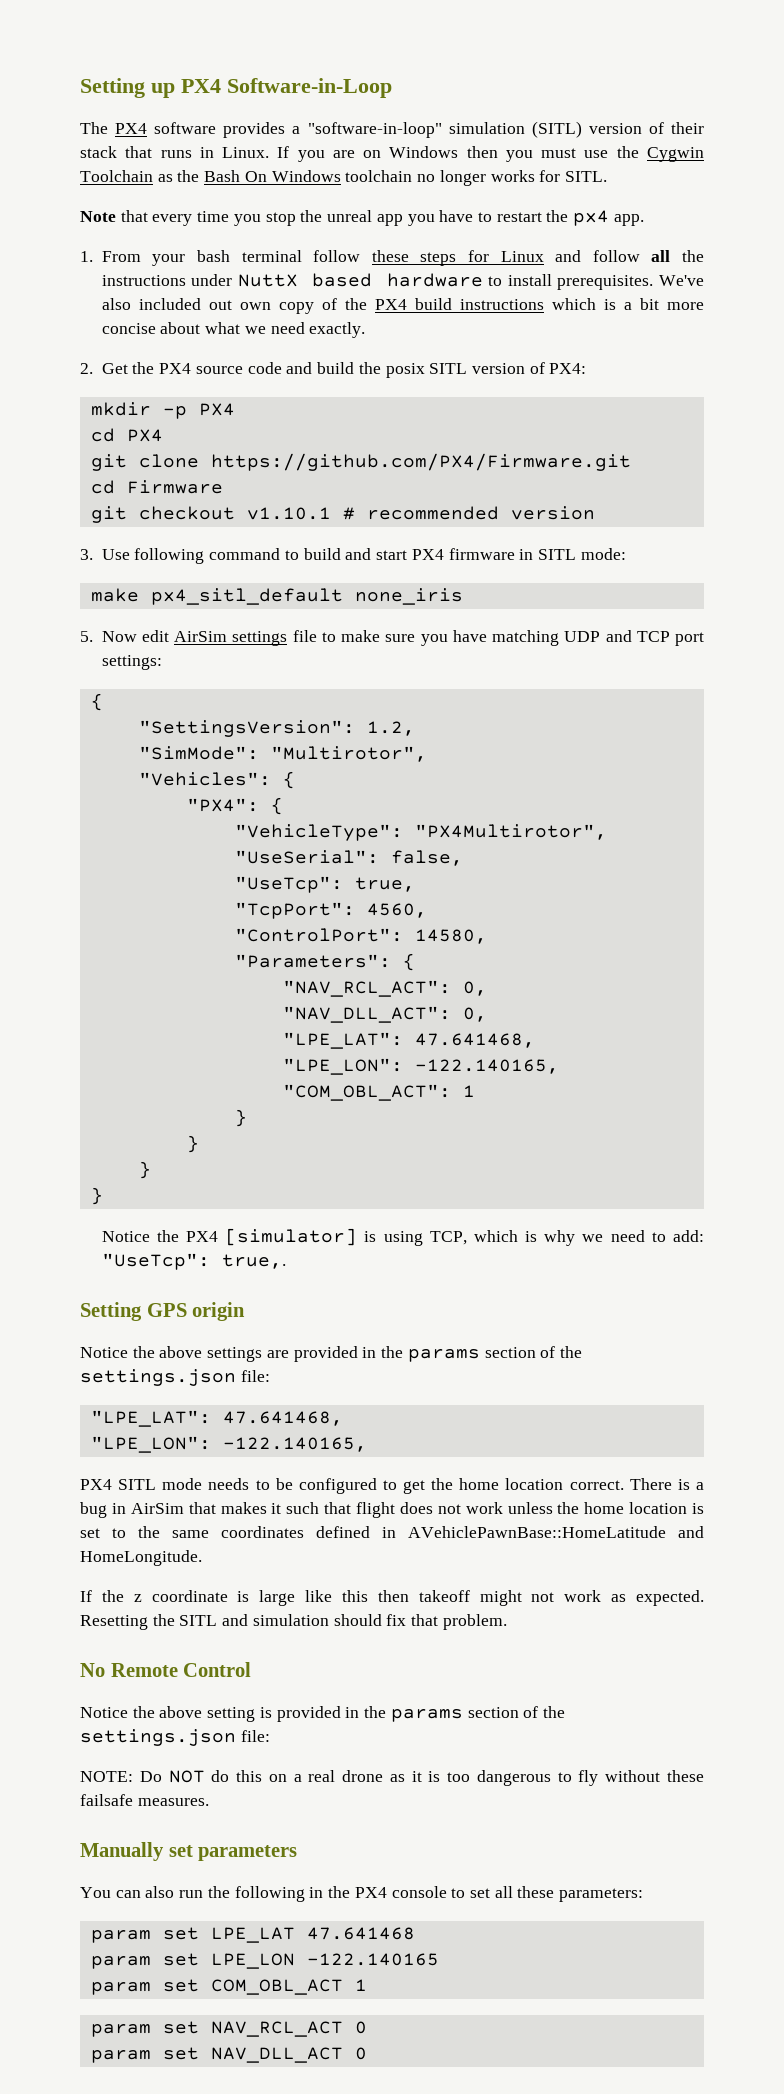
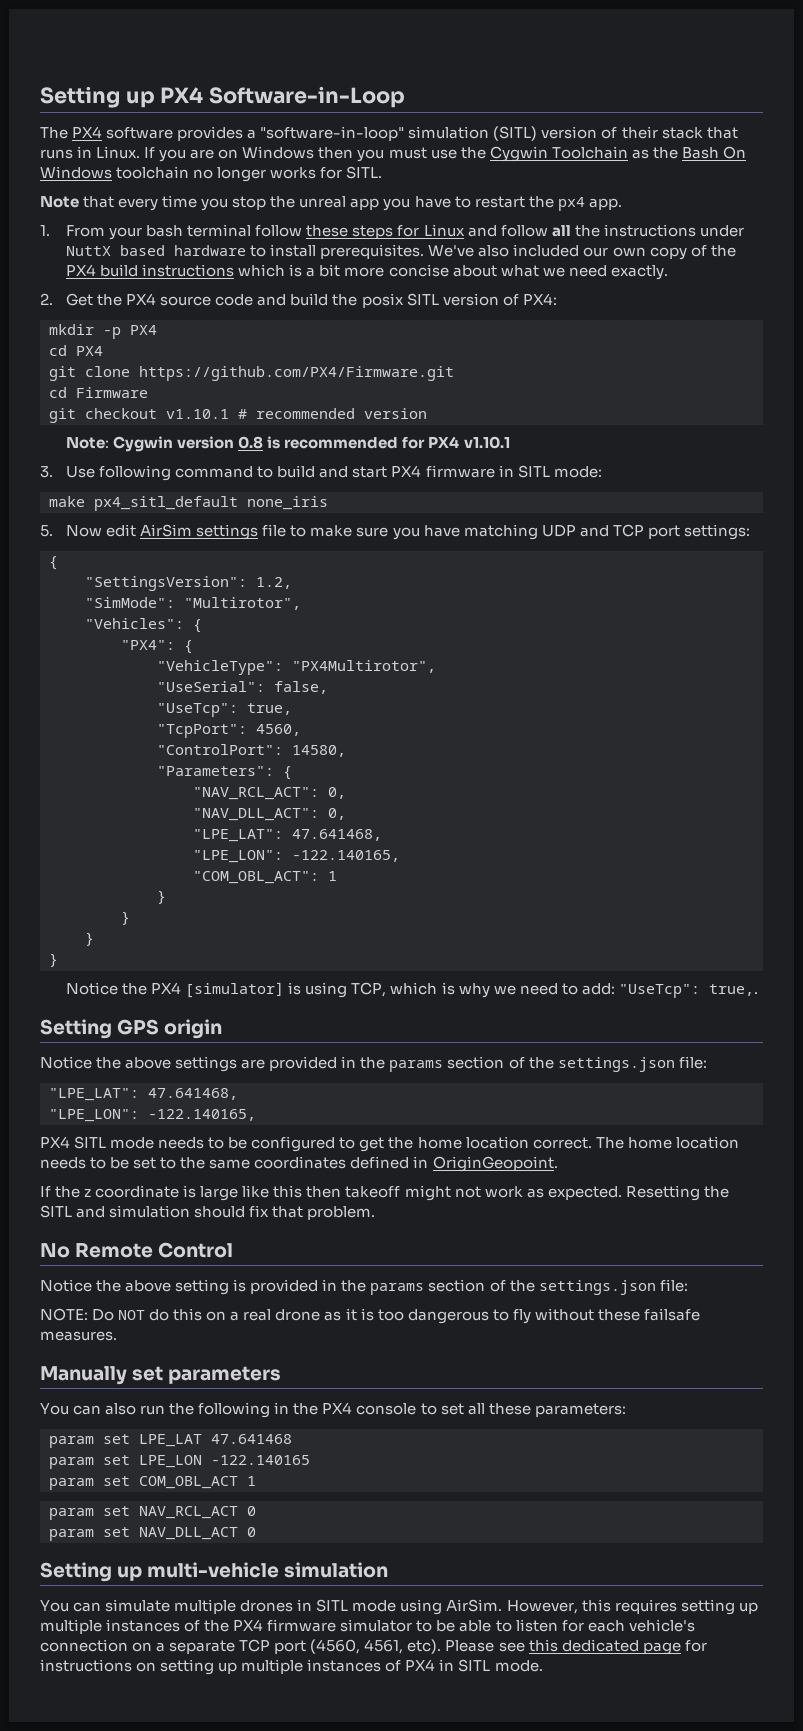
[208,300,232,310] out -> [583,247,609,257] our
(595, 513) none -> [66,436,510,452] // Note: Cygwin version 0.8 is recommended for PX4 v1.10.1
[629,1478,704,1490] [80,1502,704,1518] There is a bug in AirSim that makes it such that flight does not work unless the home location is -> [595,1136,739,1149] [40,1157,130,1169] The home location needs to be
[408,1526,704,1538] [80,1550,202,1566] AVehiclePawnBase::HomeLatitude and HomeLongitude. -> [432,1156,558,1172] OriginGeopoint.
(367, 2053) none -> [40,1562,389,1582] [40,1599,758,1615] [40,1619,695,1634] [40,1639,707,1655] [40,1659,543,1675] // Setting up multi-vehicle simulation // You can simulate multiple drones in SITL mode using AirSim. However, this requires setting up multiple instances of the PX4 firmware simulator to be able to listen for each vehicle's connection on a separate TCP port (4560, 4561, etc). Please see this dedicated page for instructions on setting up multiple instances of PX4 in SITL mode.

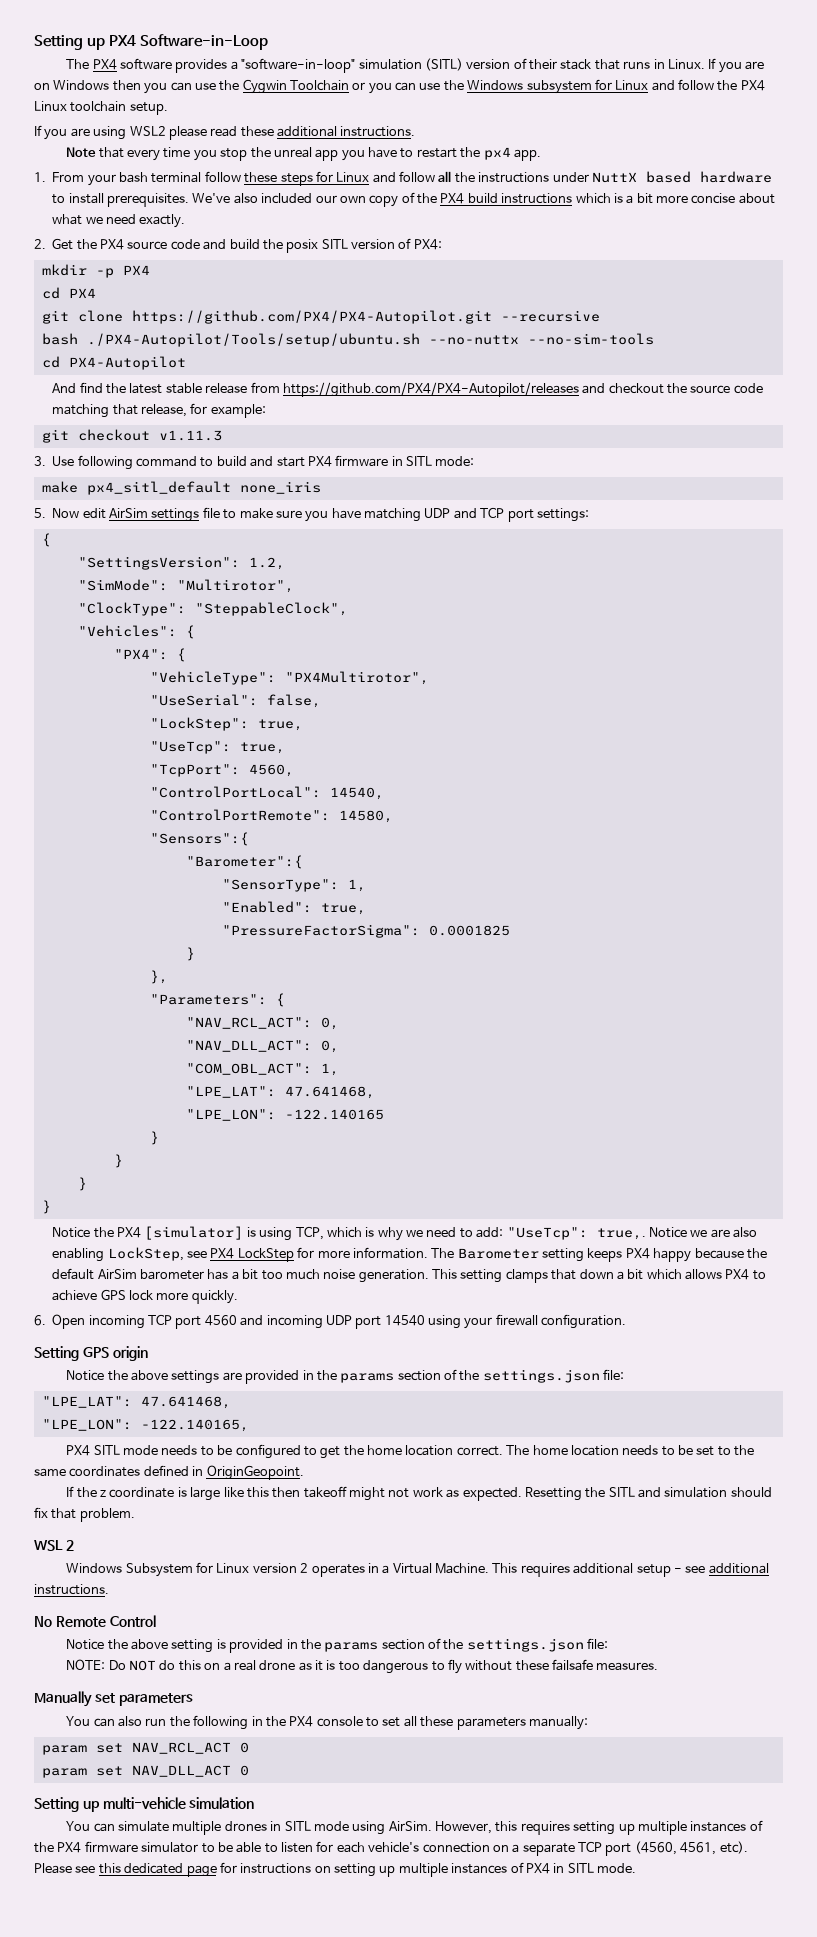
[388,147,427,159] must -> [170,82,192,91] can
[631,146,746,159] [40,166,383,182] as the Bash On Windows toolchain no longer works for SITL. -> [352,79,765,94] [34,101,168,115] [34,125,416,140] or you can use the Windows subsystem for Linux and follow the PX4 Linux toolchain setup. // If you are using WSL2 please read these additional instructions.
[139,366,454,381] [49,387,148,398] [49,408,427,423] [66,436,510,452] https://github.com/PX4/Firmware.git // cd Firmware // git checkout v1.10.1 # recommended version // Note: Cygwin version 0.8 is recommended for PX4 v1.10.1 -> [131,310,600,324] [41,333,654,347] [41,356,186,370] [52,382,763,397] [52,403,266,418] [41,429,222,443] https://github.com/PX4/PX4-Autopilot.git --recursive // bash ./PX4-Autopilot/Tools/setup/ubuntu.sh --no-nuttx --no-sim-tools // cd PX4-Autopilot // And find the latest stable release from https://github.com/PX4/PX4-Autopilot/releases and checkout the source code matching that release, for example: // git checkout v1.11.3
(301, 603) none -> [77,602,348,616] // "ClockType": "SteppableClock",
(328, 687) none -> [149,717,303,731] // "LockStep": true,
[157,744,346,757] "ControlPort": 14580, -> [149,786,384,800] [149,809,393,823] [149,832,249,846] [185,855,303,869] [221,879,366,892] [221,901,366,915] [221,924,510,938] [185,947,195,961] [149,970,168,984] "ControlPortLocal": 14540, // "ControlPortRemote": 14580, // "Sensors":{ // "Barometer":{ // "SensorType": 1, // "Enabled": true, // "PressureFactorSigma": 0.0001825 // } // },
[193,829,382,842] [193,850,400,863] [193,871,337,884] // "LPE_LAT": 47.641468, // "LPE_LON": -122.140165, // "COM_OBL_ACT": 1 -> [185,1063,339,1076] [185,1086,375,1099] [185,1109,384,1121] // "COM_OBL_ACT": 1, // "LPE_LAT": 47.641468, // "LPE_LON": -122.140165
(758, 990) none -> [648,1227,758,1238] [52,1247,767,1262] [52,1268,766,1283] [52,1289,238,1304] [34,1314,627,1329] Notice we are also enabling LockStep, see PX4 LockStep for more information. The Barometer setting keeps PX4 happy because the default AirSim barometer has a bit too much noise generation. This setting clamps that down a bit which allows PX4 to achieve GPS lock more quickly. // 6. Open incoming TCP port 4560 and incoming UDP port 14540 using your firewall configuration.
(376, 1213) none -> [34,1540,74,1551] [66,1562,769,1577] [34,1584,109,1595] // WSL 2 // Windows Subsystem for Linux version 2 operates in a Virtual Machine. This requires additional setup - see additional instructions.
[534,1403,626,1417] [49,1434,292,1448] [49,1455,310,1469] [49,1476,256,1490] parameters: // param set LPE_LAT 47.641468 // param set LPE_LON -122.140165 // param set COM_OBL_ACT 1 -> [456,1716,588,1730] parameters manually:

